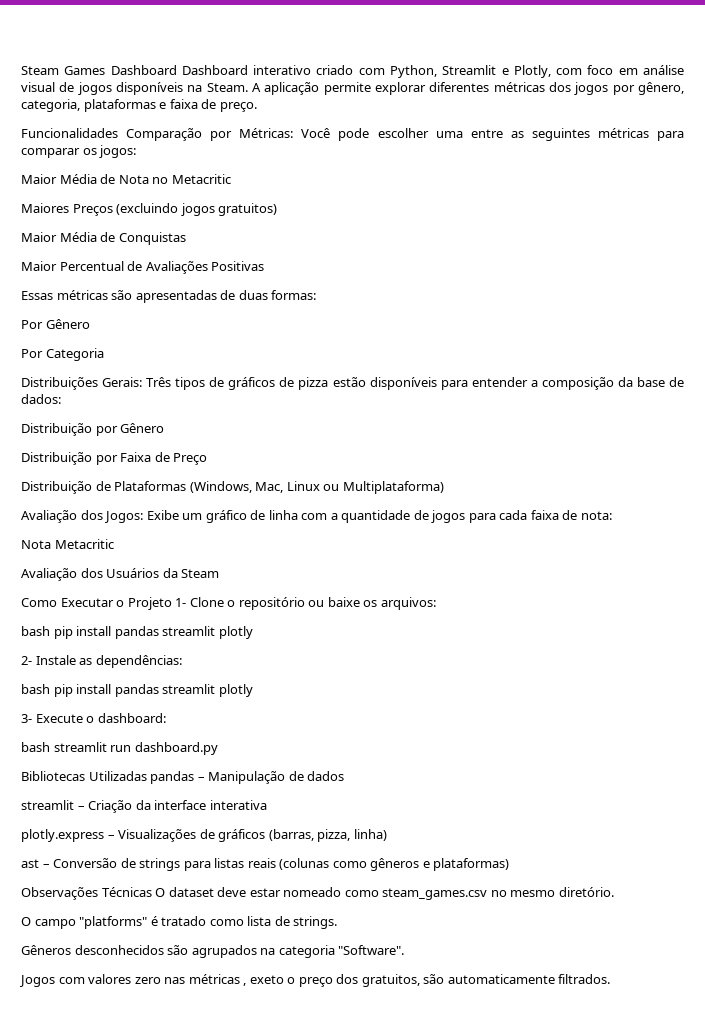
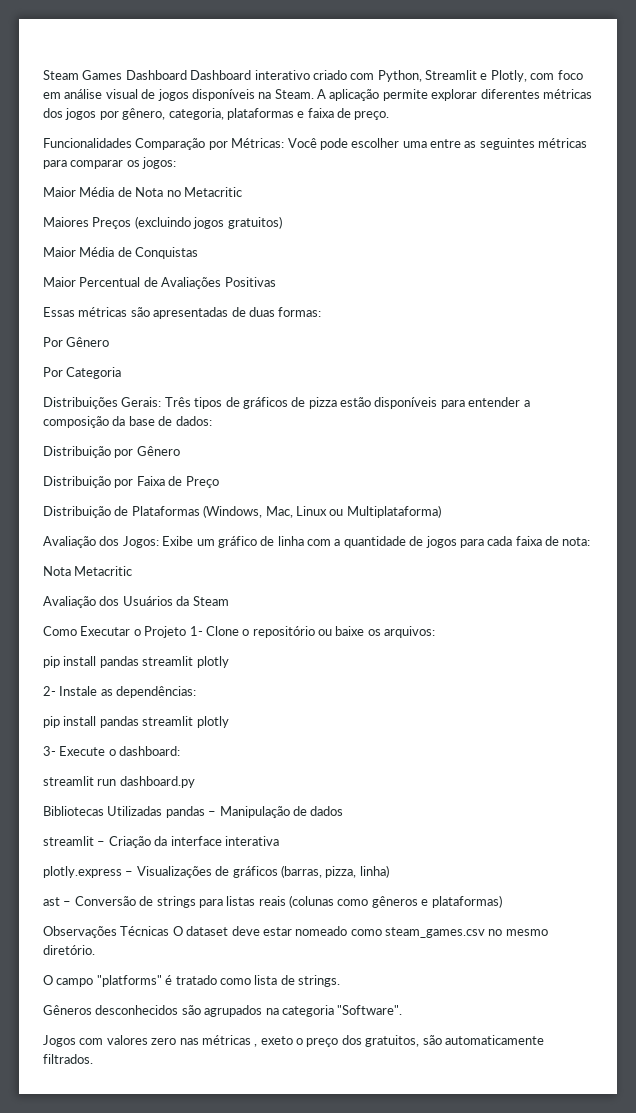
[21,626,50,636] bash -> (436, 632) none
[21,684,50,694] bash -> (197, 692) none
[21,742,50,752] bash -> (181, 751) none

